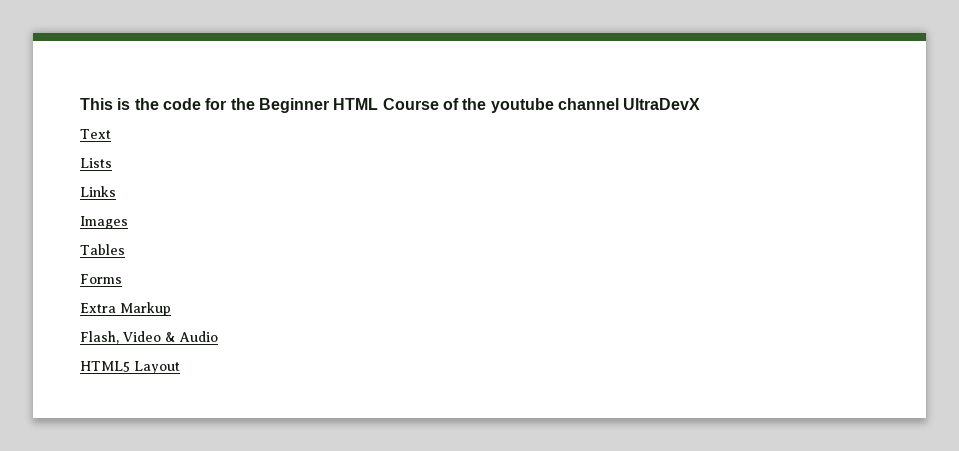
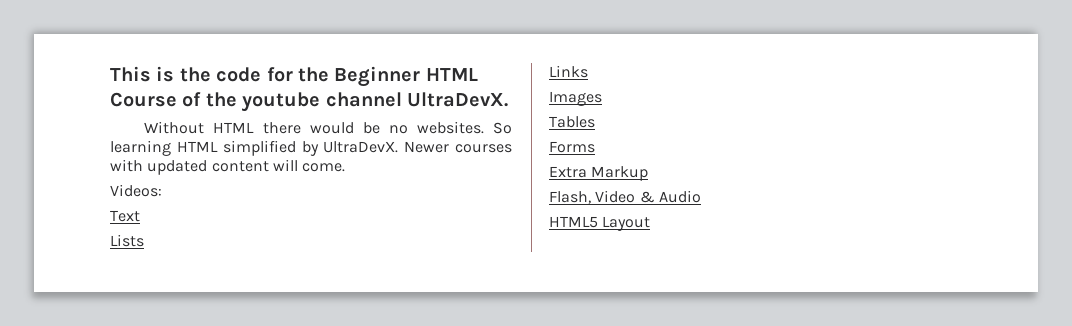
[623,98,701,110] UltraDevX -> [407,92,508,107] [144,121,512,134] [110,140,512,156] [110,159,346,175] [110,184,162,197] UltraDevX. // Without HTML there would be no websites. So learning HTML simplified by UltraDevX. Newer courses with updated content will come. // Videos:

